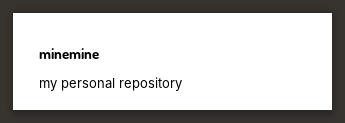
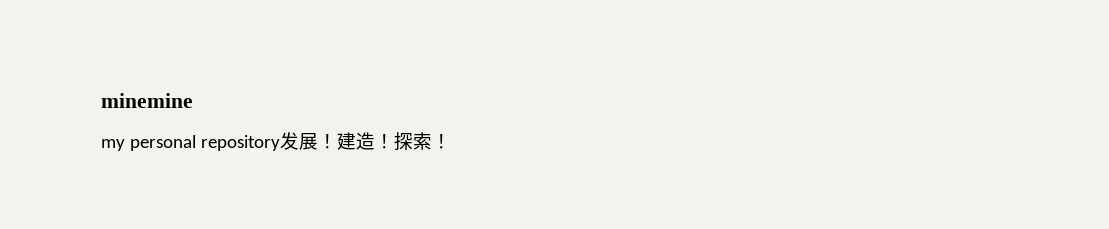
(182, 84) none -> [279,132,451,151] 发展！建造！探索！

